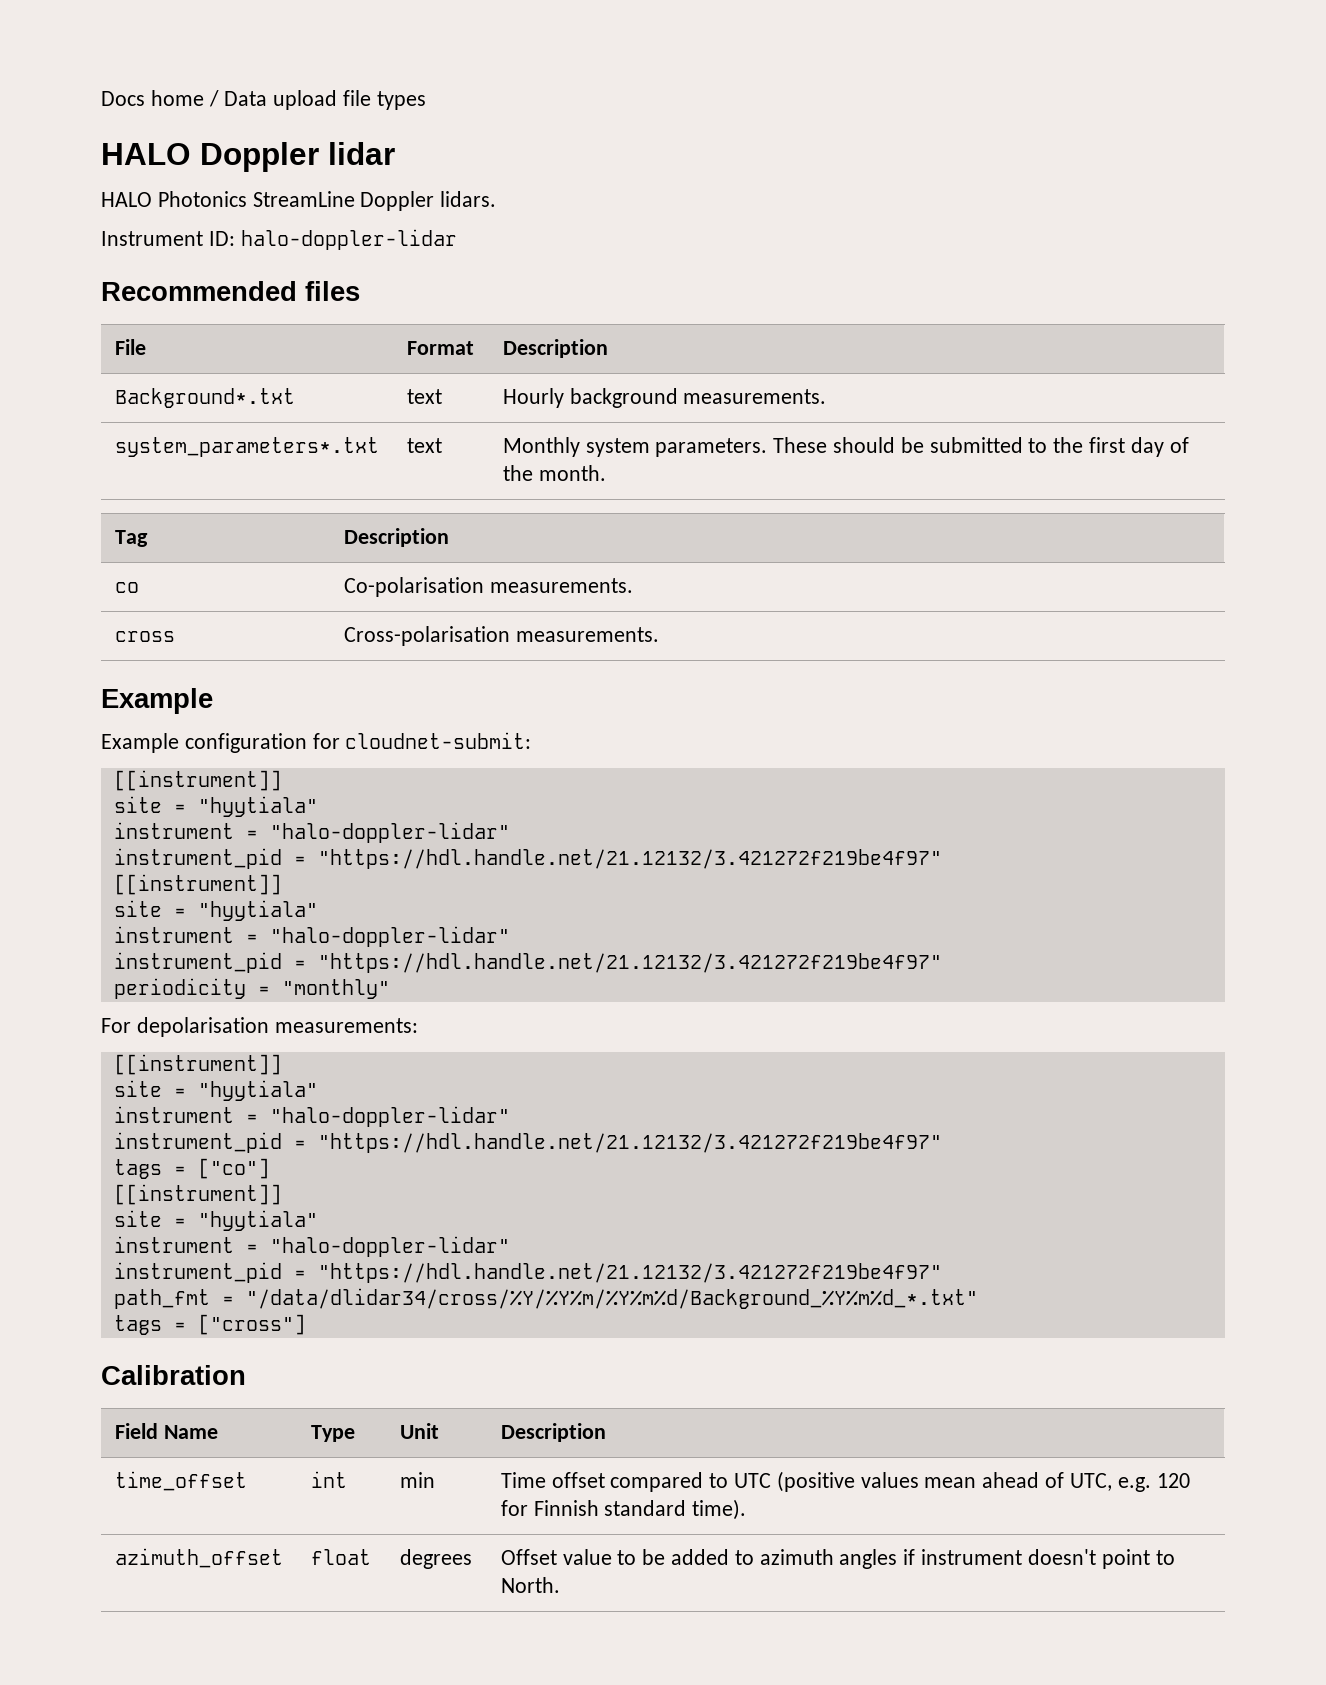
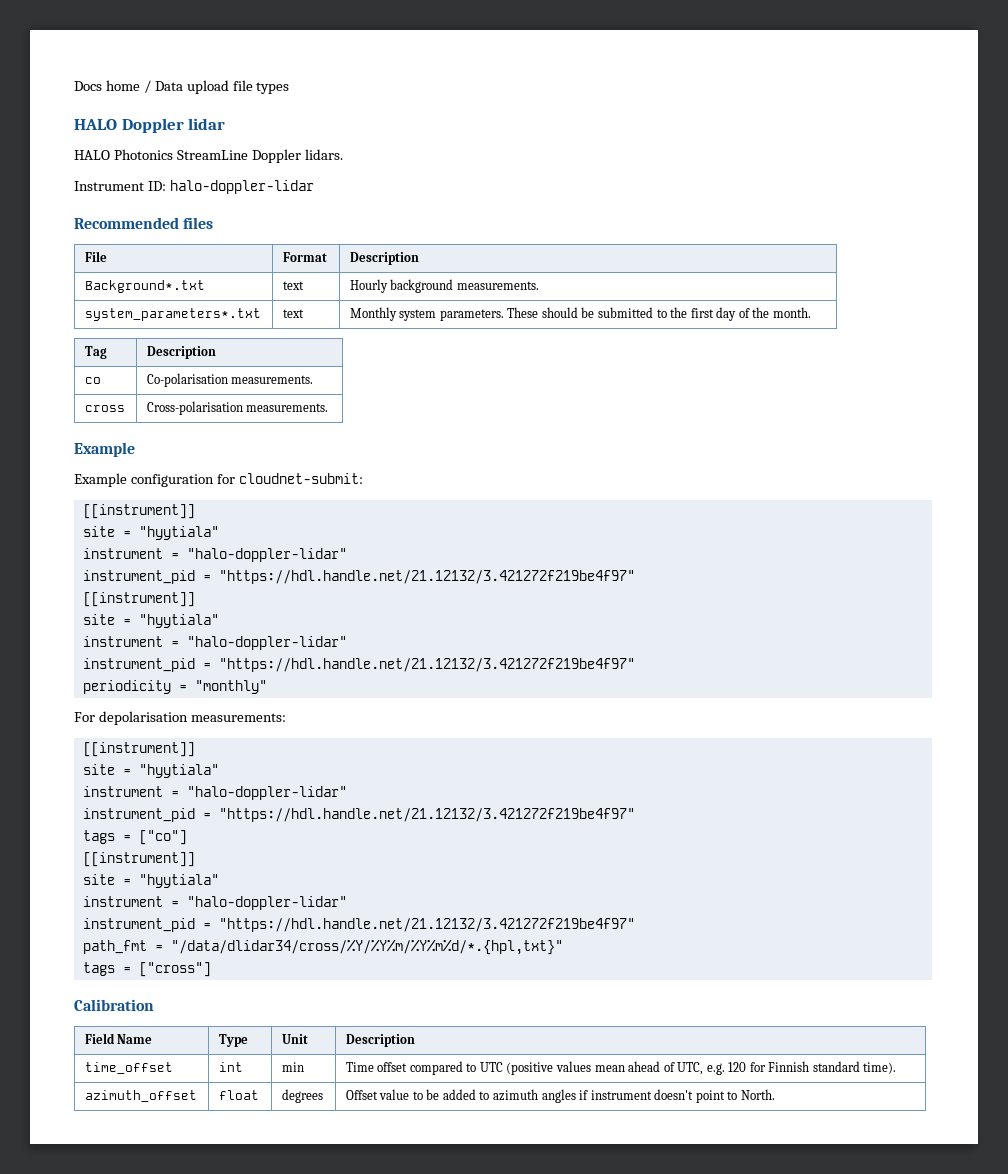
[245,1288,978,1309] "/data/dlidar34/cross/%Y/%Y%m/%Y%m%d/Background_%Y%m%d_*.txt" -> [170,939,563,955] "/data/dlidar34/cross/%Y/%Y%m/%Y%m%d/*.{hpl,txt}"

